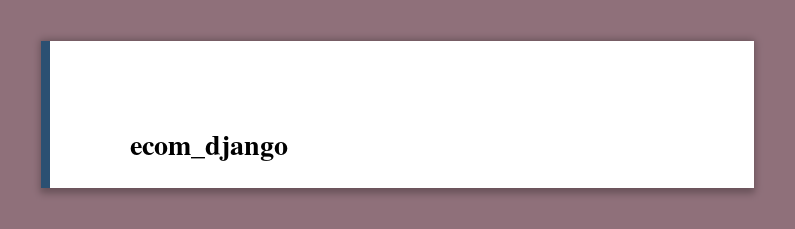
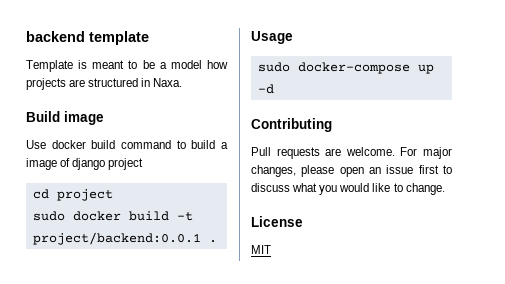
[130,136,288,161] ecom_django -> [26,31,149,45] [26,60,228,72] [26,78,183,90] [26,111,104,125] [26,140,228,149] [26,158,144,170] [32,189,113,201] [32,211,193,221] [32,232,217,245] [251,31,293,44] [257,62,434,74] [257,84,274,94] [251,118,332,132] [251,147,452,159] [251,165,452,177] [251,183,445,195] [251,216,303,227] [251,245,271,254] backend template // Template is meant to be a model how projects are structured in Naxa. // Build image // Use docker build command to build a image of django project // cd project // sudo docker build -t project/backend:0.0.1 . // Usage // sudo docker-compose up -d // Contributing // Pull requests are welcome. For major changes, please open an issue first to discuss what you would like to change. // License // MIT

